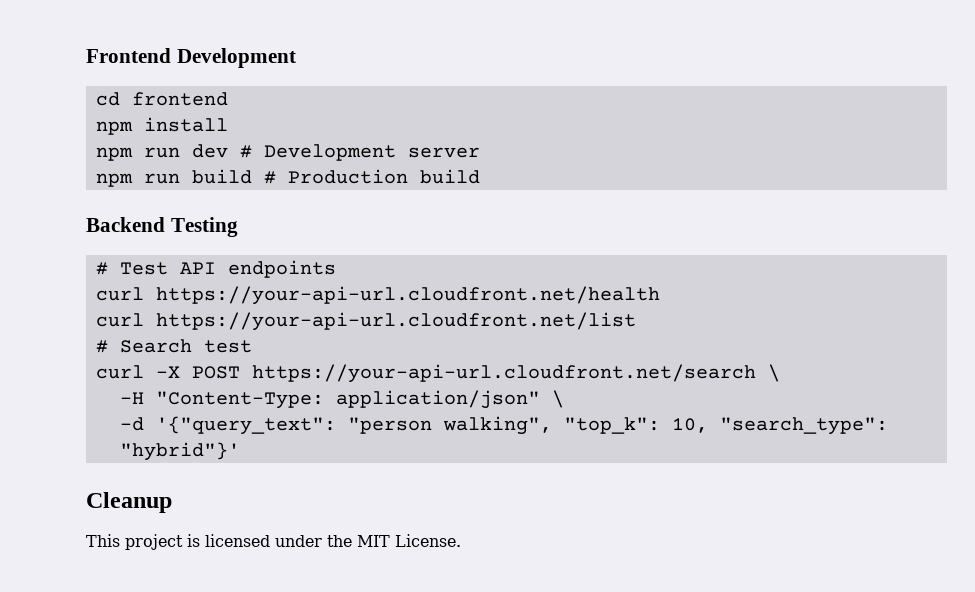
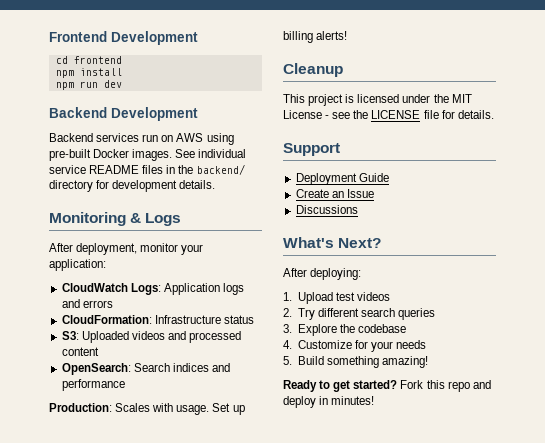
[239,144,480,161] [95,169,480,187] [86,217,238,237] [95,260,336,278] [95,286,660,305] [95,312,636,331] [95,339,252,353] [95,364,780,383] [119,390,564,409] [119,416,888,435] [119,442,240,461] # Development server // npm run build # Production build // Backend Testing // # Test API endpoints // curl https://your-api-url.cloudfront.net/health // curl https://your-api-url.cloudfront.net/list // # Search test // curl -X POST https://your-api-url.cloudfront.net/search \ // -H "Content-Type: application/json" \ // -d '{"query_text": "person walking", "top_k": 10, "search_type": "hybrid"}' -> [49,107,198,121] [49,133,234,145] [49,149,247,161] [49,164,245,175] [49,180,216,192] [49,212,182,226] [49,243,204,255] [49,259,106,271] [61,283,244,295] [61,299,113,308] [61,315,254,324] [61,331,242,343] [61,347,99,356] [61,363,230,375] [61,379,125,391] [49,403,245,415] [283,31,348,43] // Backend Development // Backend services run on AWS using pre-built Docker images. See individual service README files in the backend/ directory for development details. // Monitoring & Logs // After deployment, monitor your application: // CloudWatch Logs: Application logs and errors // CloudFormation: Infrastructure status // S3: Uploaded videos and processed content // OpenSearch: Search indices and performance // Production: Scales with usage. Set up billing alerts!
[395,534,461,547] License. -> [283,110,494,119] [283,143,340,156] [295,173,389,185] [295,189,374,198] [295,205,358,214] [283,237,382,248] [283,268,362,280] [283,292,390,304] [283,308,436,320] [283,324,406,336] [283,340,427,352] [283,356,428,368] [283,380,491,392] [283,396,375,408] License - see the LICENSE file for details. // Support // Deployment Guide // Create an Issue // Discussions // What's Next? // After deploying: // 1. Upload test videos // 2. Try different search queries // 3. Explore the codebase // 4. Customize for your needs // 5. Build something amazing! // Ready to get started? Fork this repo and deploy in minutes!

